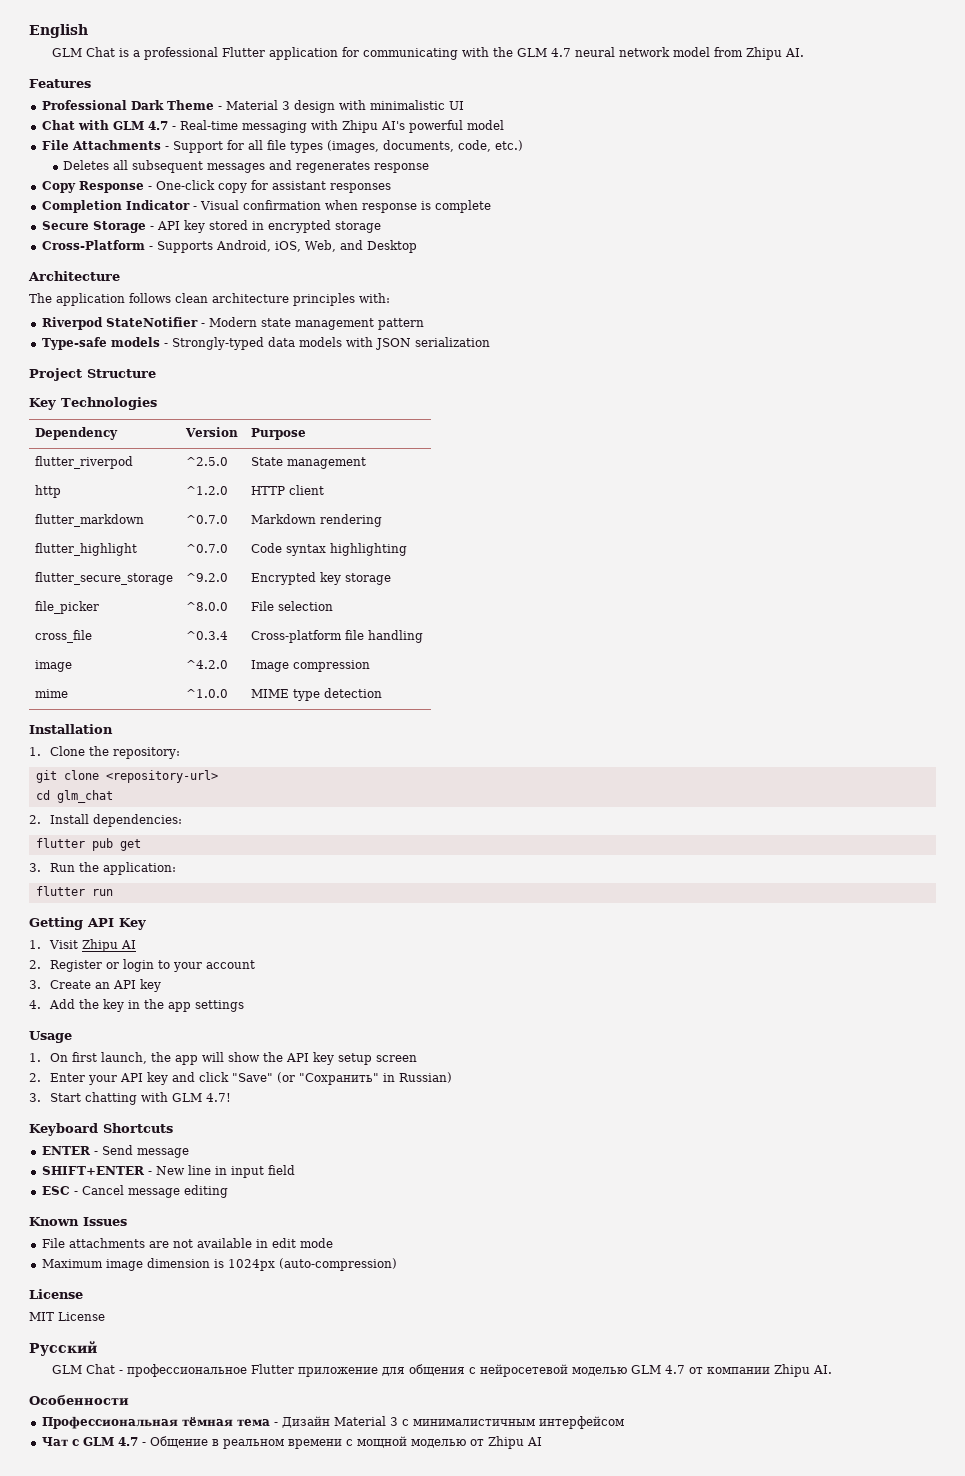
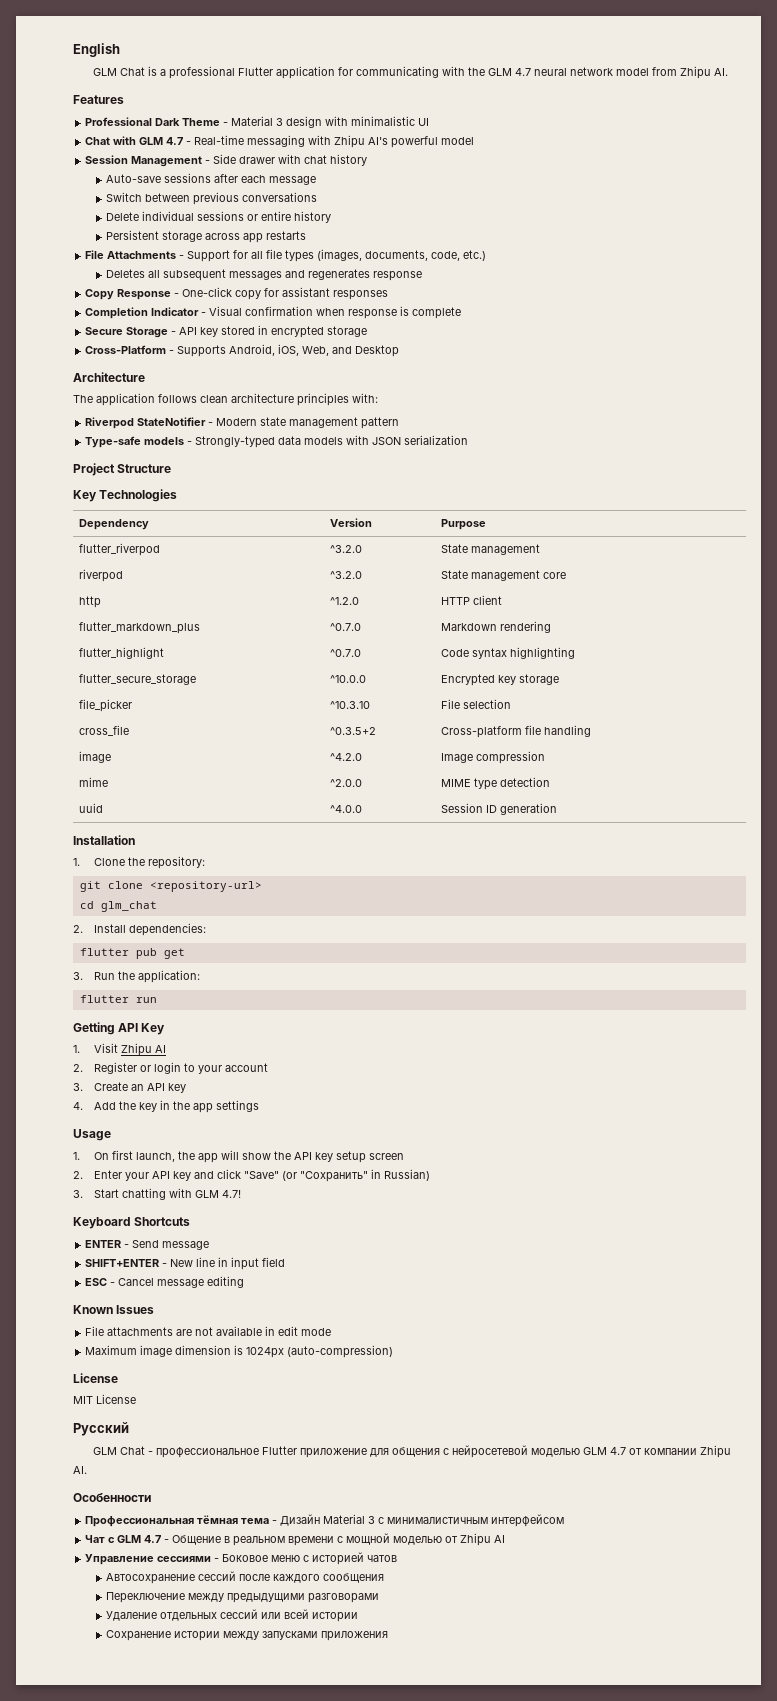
(504, 125) none -> [85,154,368,167] [105,173,316,185] [105,192,317,205] [105,211,331,223] [105,230,306,243] // Session Management - Side drawer with chat history // Auto-save sessions after each message // Switch between previous conversations // Delete individual sessions or entire history // Persistent storage across app restarts
[186,457,229,466] [251,457,367,469] ^2.5.0 | State management -> [330,545,363,553] [441,544,541,555] [79,569,124,582] [330,571,363,579] [441,570,567,581] ^3.2.0 | State management // riverpod | ^3.2.0 | State management core
[35,514,145,527] flutter_markdown -> [79,622,201,634] flutter_markdown_plus
[186,573,229,582] ^9.2.0 -> [330,675,367,683] ^10.0.0
[186,602,229,611] ^8.0.0 -> [330,701,371,709] ^10.3.10
[186,631,229,640] ^0.3.4 -> [330,727,377,735] ^0.3.5+2
[186,689,229,698] ^1.0.0 -> [330,779,363,787] ^2.0.0
(383, 693) none -> [79,803,104,813] [330,805,363,813] [441,803,558,815] // uuid | ^4.0.0 | Session ID generation
(542, 1441) none -> [85,1552,398,1565] [105,1571,384,1584] [105,1592,379,1603] [105,1609,358,1622] [105,1630,388,1641] // Управление сессиями - Боковое меню с историей чатов // Автосохранение сессий после каждого сообщения // Переключение между предыдущими разговорами // Удаление отдельных сессий или всей истории // Сохранение истории между запусками приложения

